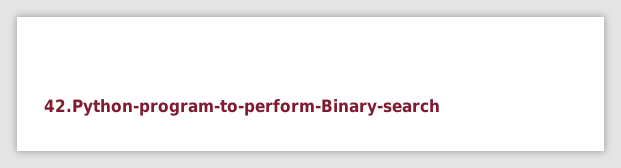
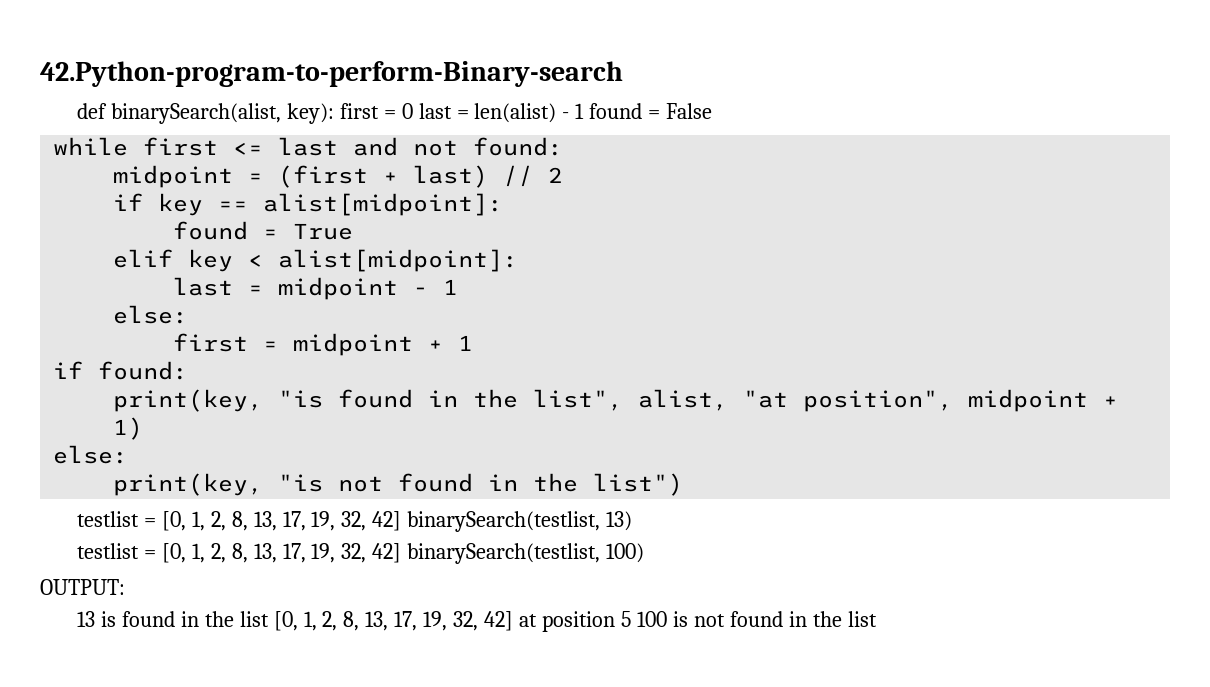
(440, 107) none -> [76,103,713,124] [53,137,564,156] [113,165,564,188] [113,193,504,216] [173,221,354,240] [113,249,519,272] [173,277,459,300] [113,305,189,324] [173,333,474,356] [53,361,189,380] [113,389,1119,412] [113,417,144,440] [53,445,129,464] [113,473,684,496] [76,511,633,532] [76,543,645,564] [40,579,125,595] [76,611,877,632] // def binarySearch(alist, key): first = 0 last = len(alist) - 1 found = False // while first <= last and not found: // midpoint = (first + last) // 2 // if key == alist[midpoint]: // found = True // elif key < alist[midpoint]: // last = midpoint - 1 // else: // first = midpoint + 1 // if found: // print(key, "is found in the list", alist, "at position", midpoint + 1) // else: // print(key, "is not found in the list") // testlist = [0, 1, 2, 8, 13, 17, 19, 32, 42] binarySearch(testlist, 13) // testlist = [0, 1, 2, 8, 13, 17, 19, 32, 42] binarySearch(testlist, 100) // OUTPUT: // 13 is found in the list [0, 1, 2, 8, 13, 17, 19, 32, 42] at position 5 100 is not found in the list

